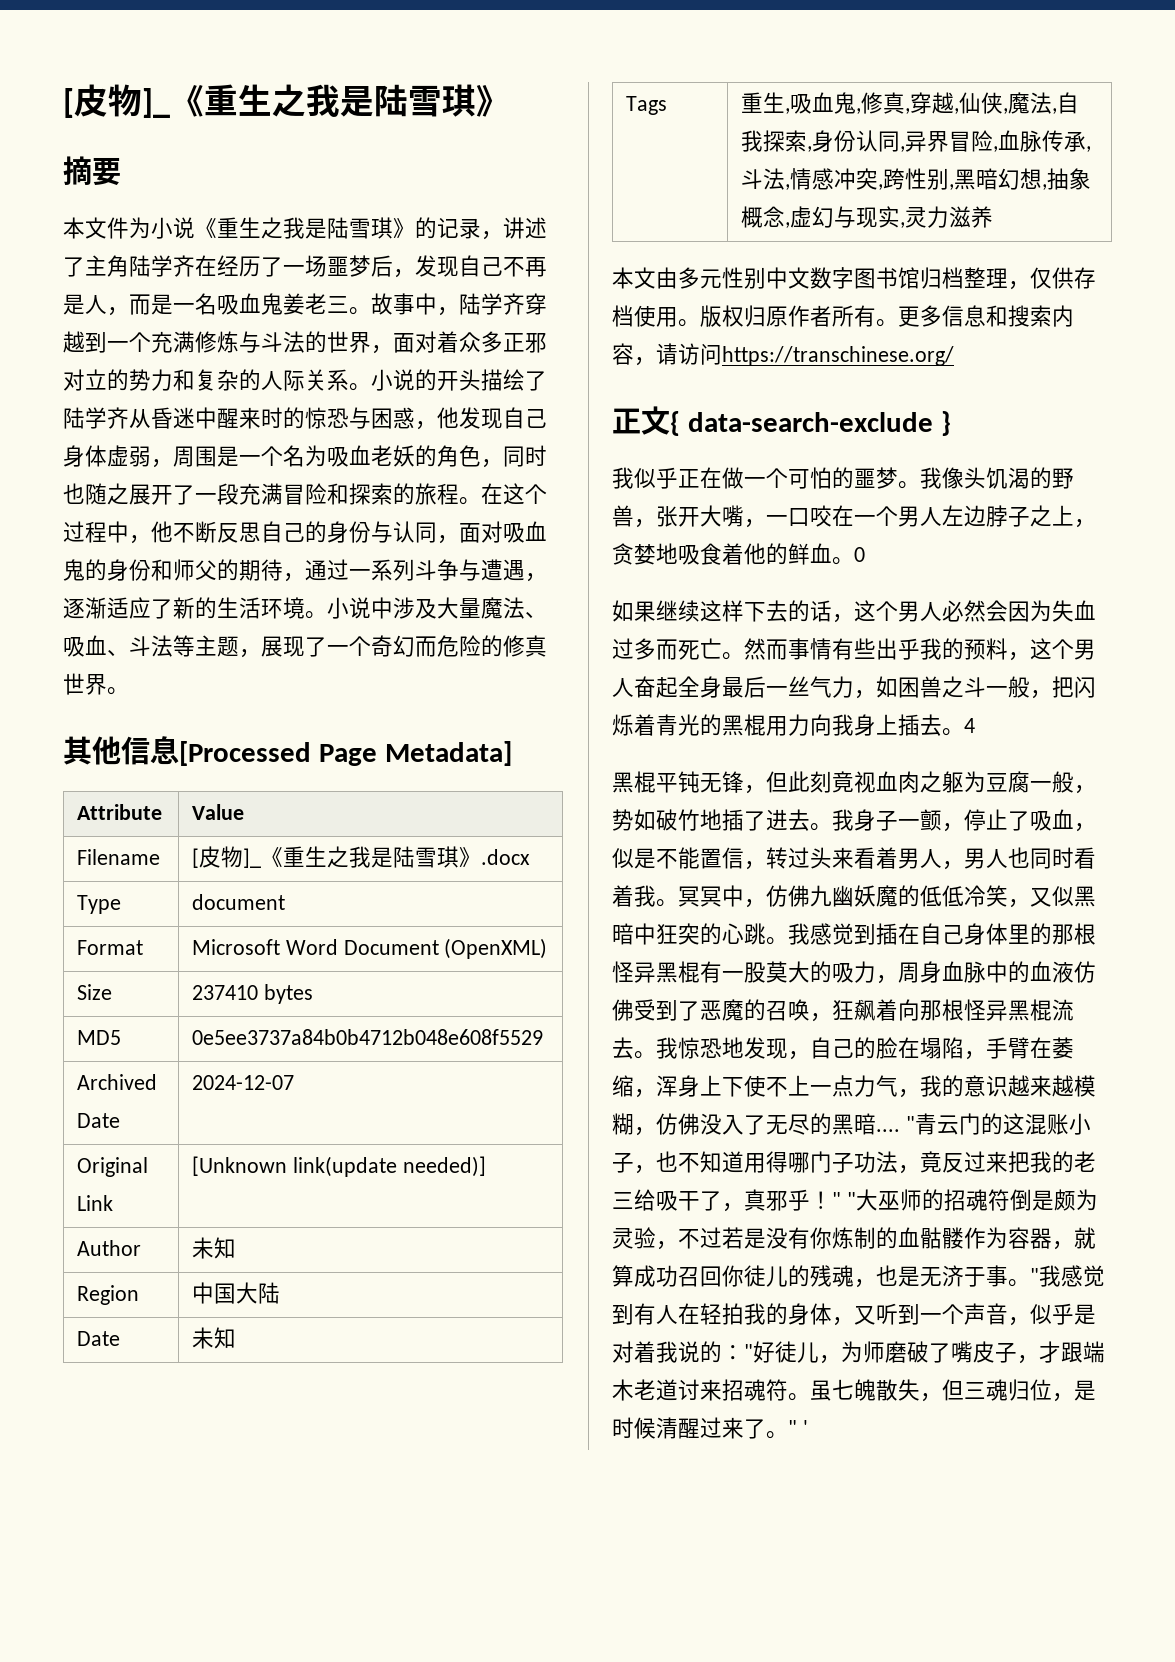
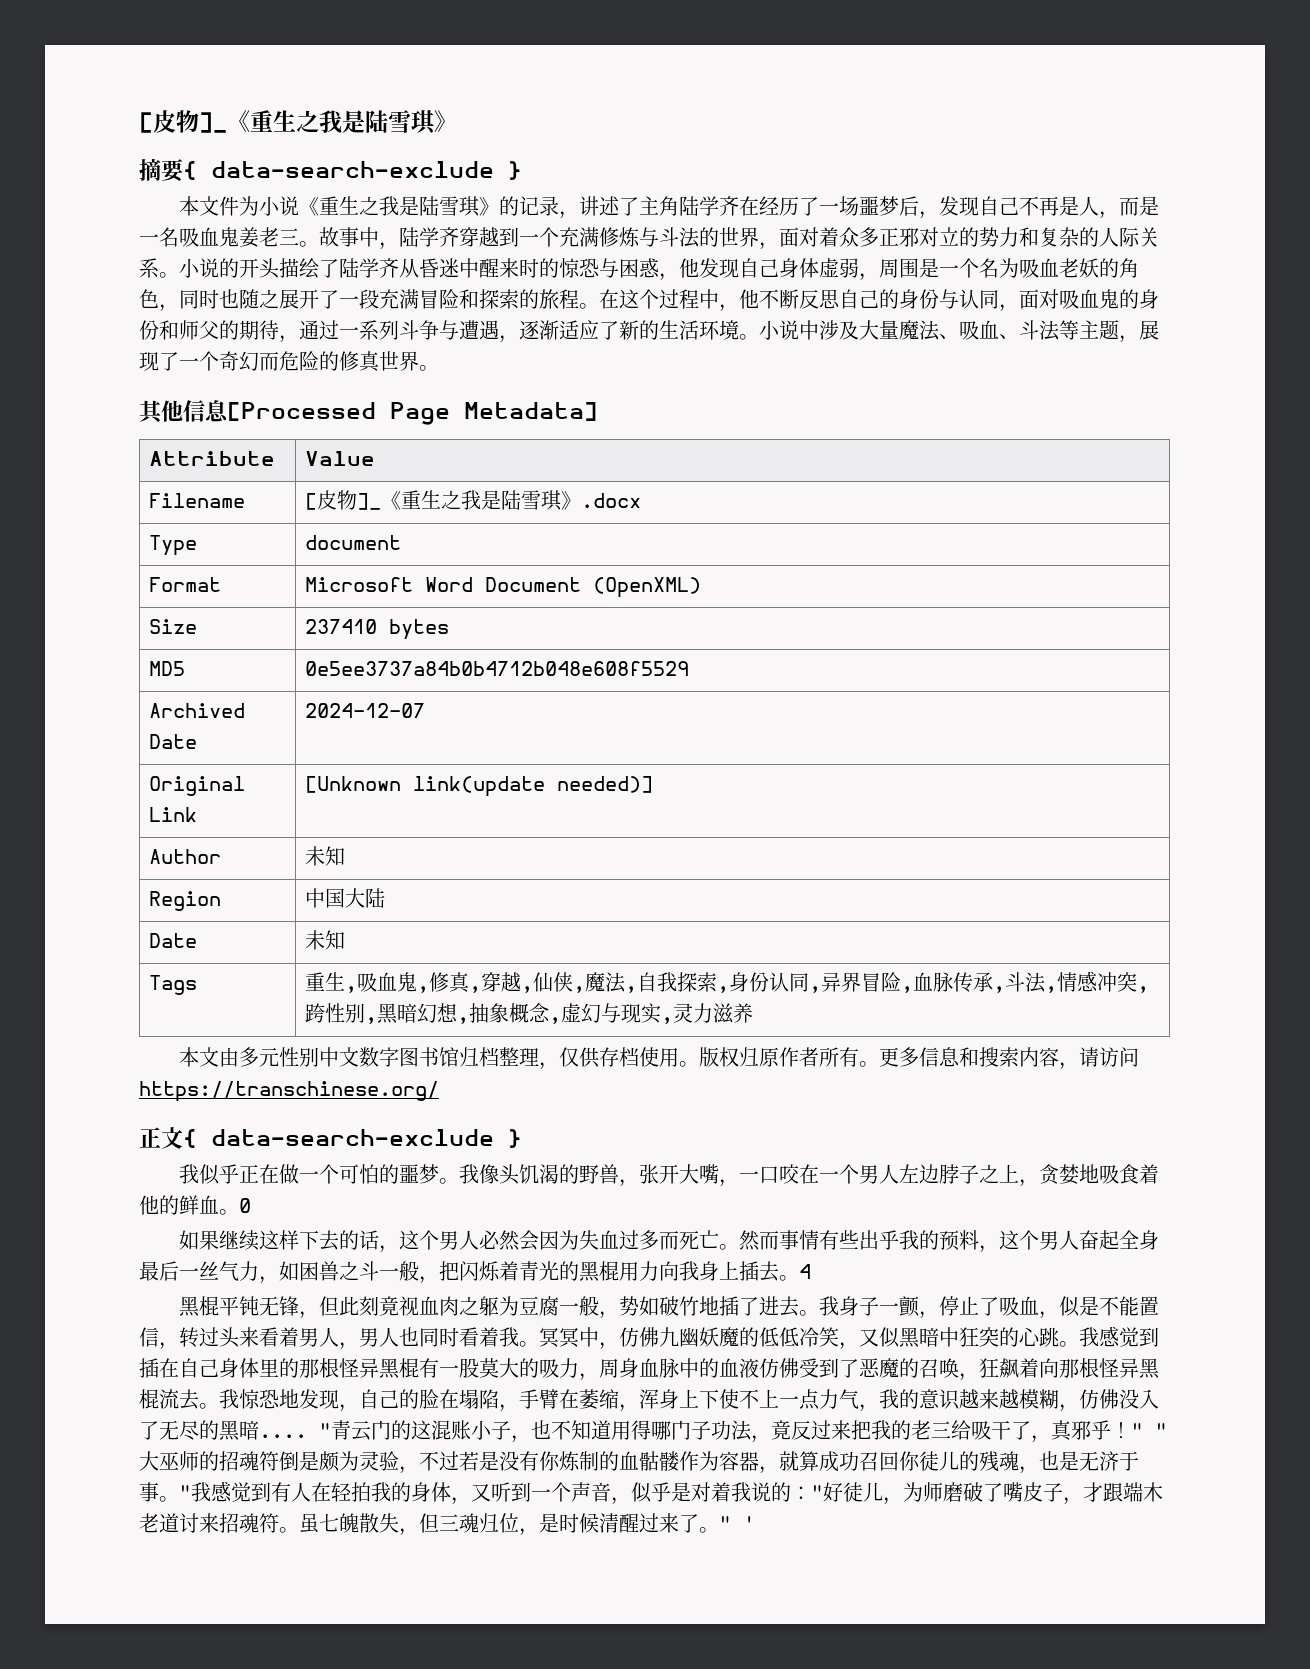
(121, 171) none -> [183,161,522,180] { data-search-exclude }

